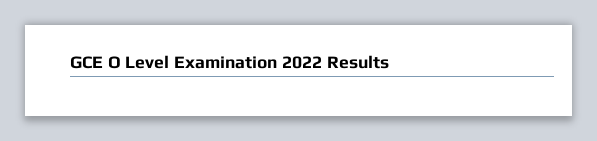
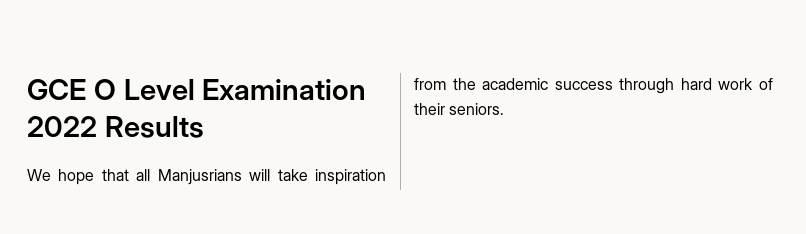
(389, 62) none -> [27,169,386,185] [414,78,773,94] [414,103,505,115] // We hope that all Manjusrians will take inspiration from the academic success through hard work of their seniors.

